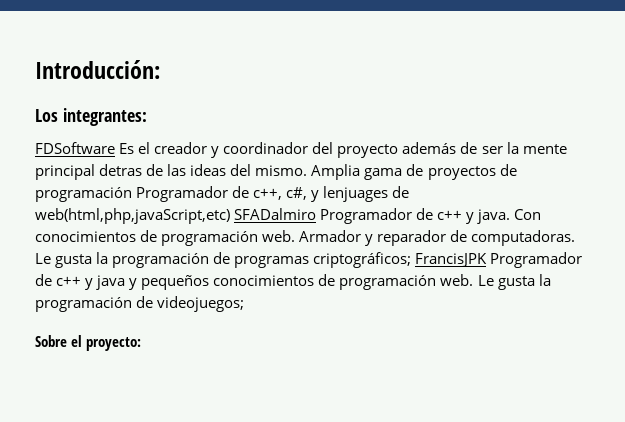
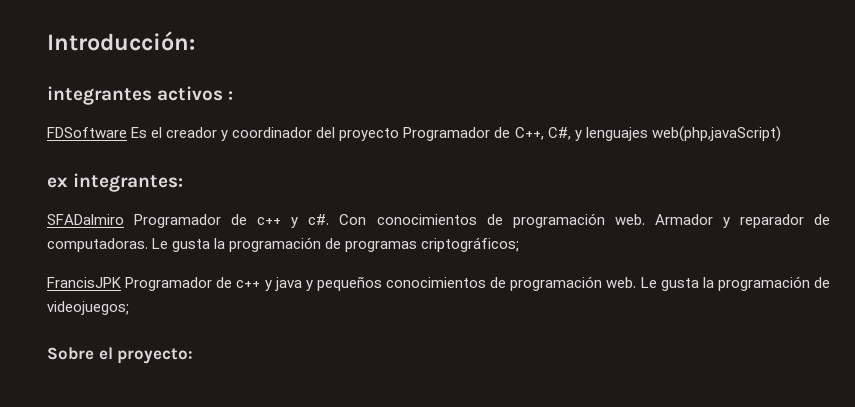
[35,108,147,126] Los integrantes: -> [47,86,234,105] integrantes activos :
[402,142,567,154] [35,164,517,180] [35,186,410,202] [35,208,230,224] además de ser la mente principal detras de las ideas del mismo. Amplia gama de proyectos de programación Programador de c++, c#, y lenjuages de web(html,php,javaScript,etc) -> [403,126,781,142] [47,173,184,192] Programador de C++, C#, y lenguajes web(php,javaScript) // ex integrantes: //
[477,209,511,224] java. -> [308,214,330,225] c#.
(412, 260) none -> (520, 244) //

